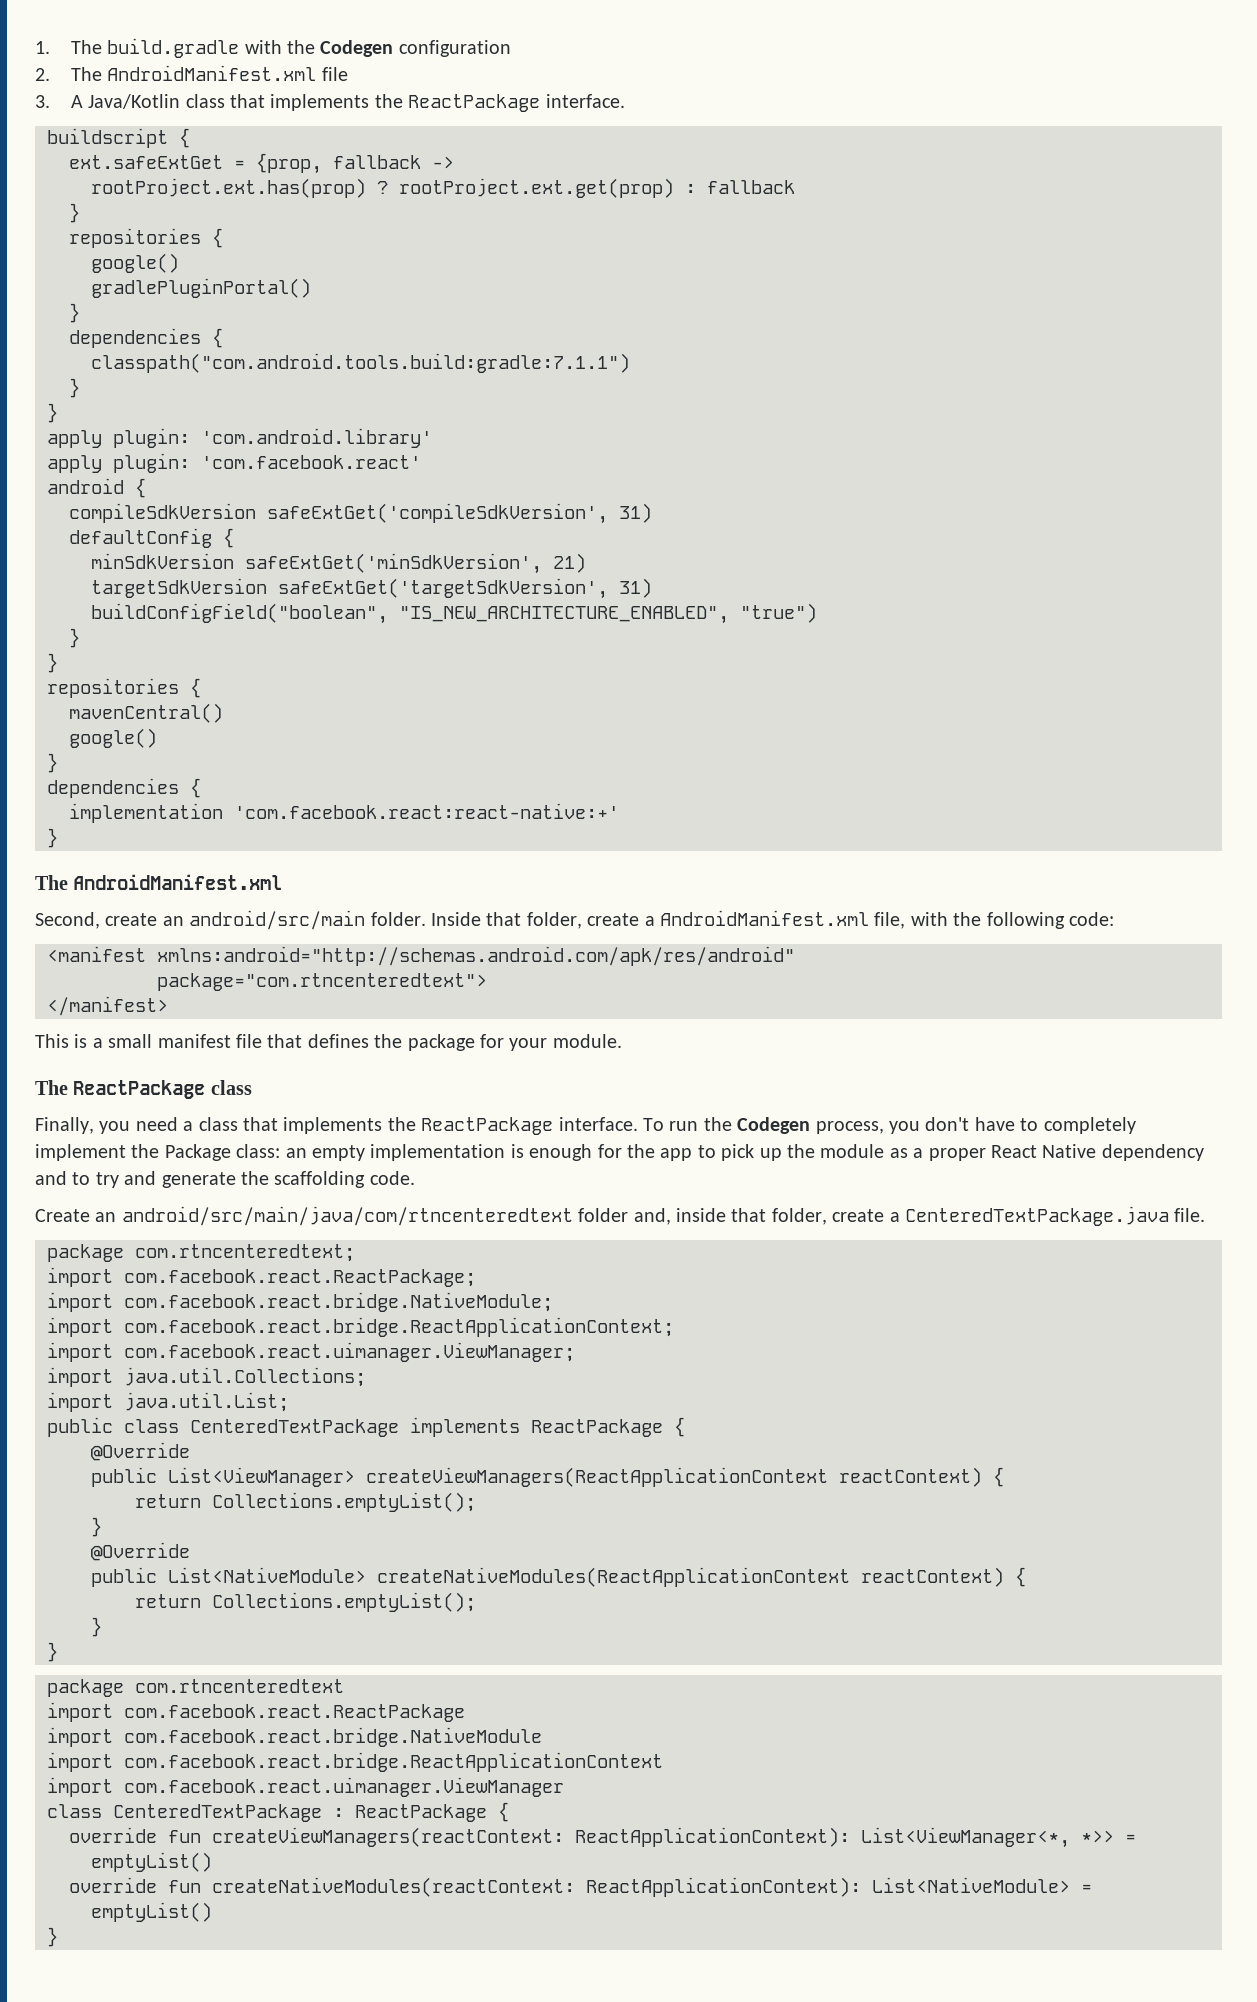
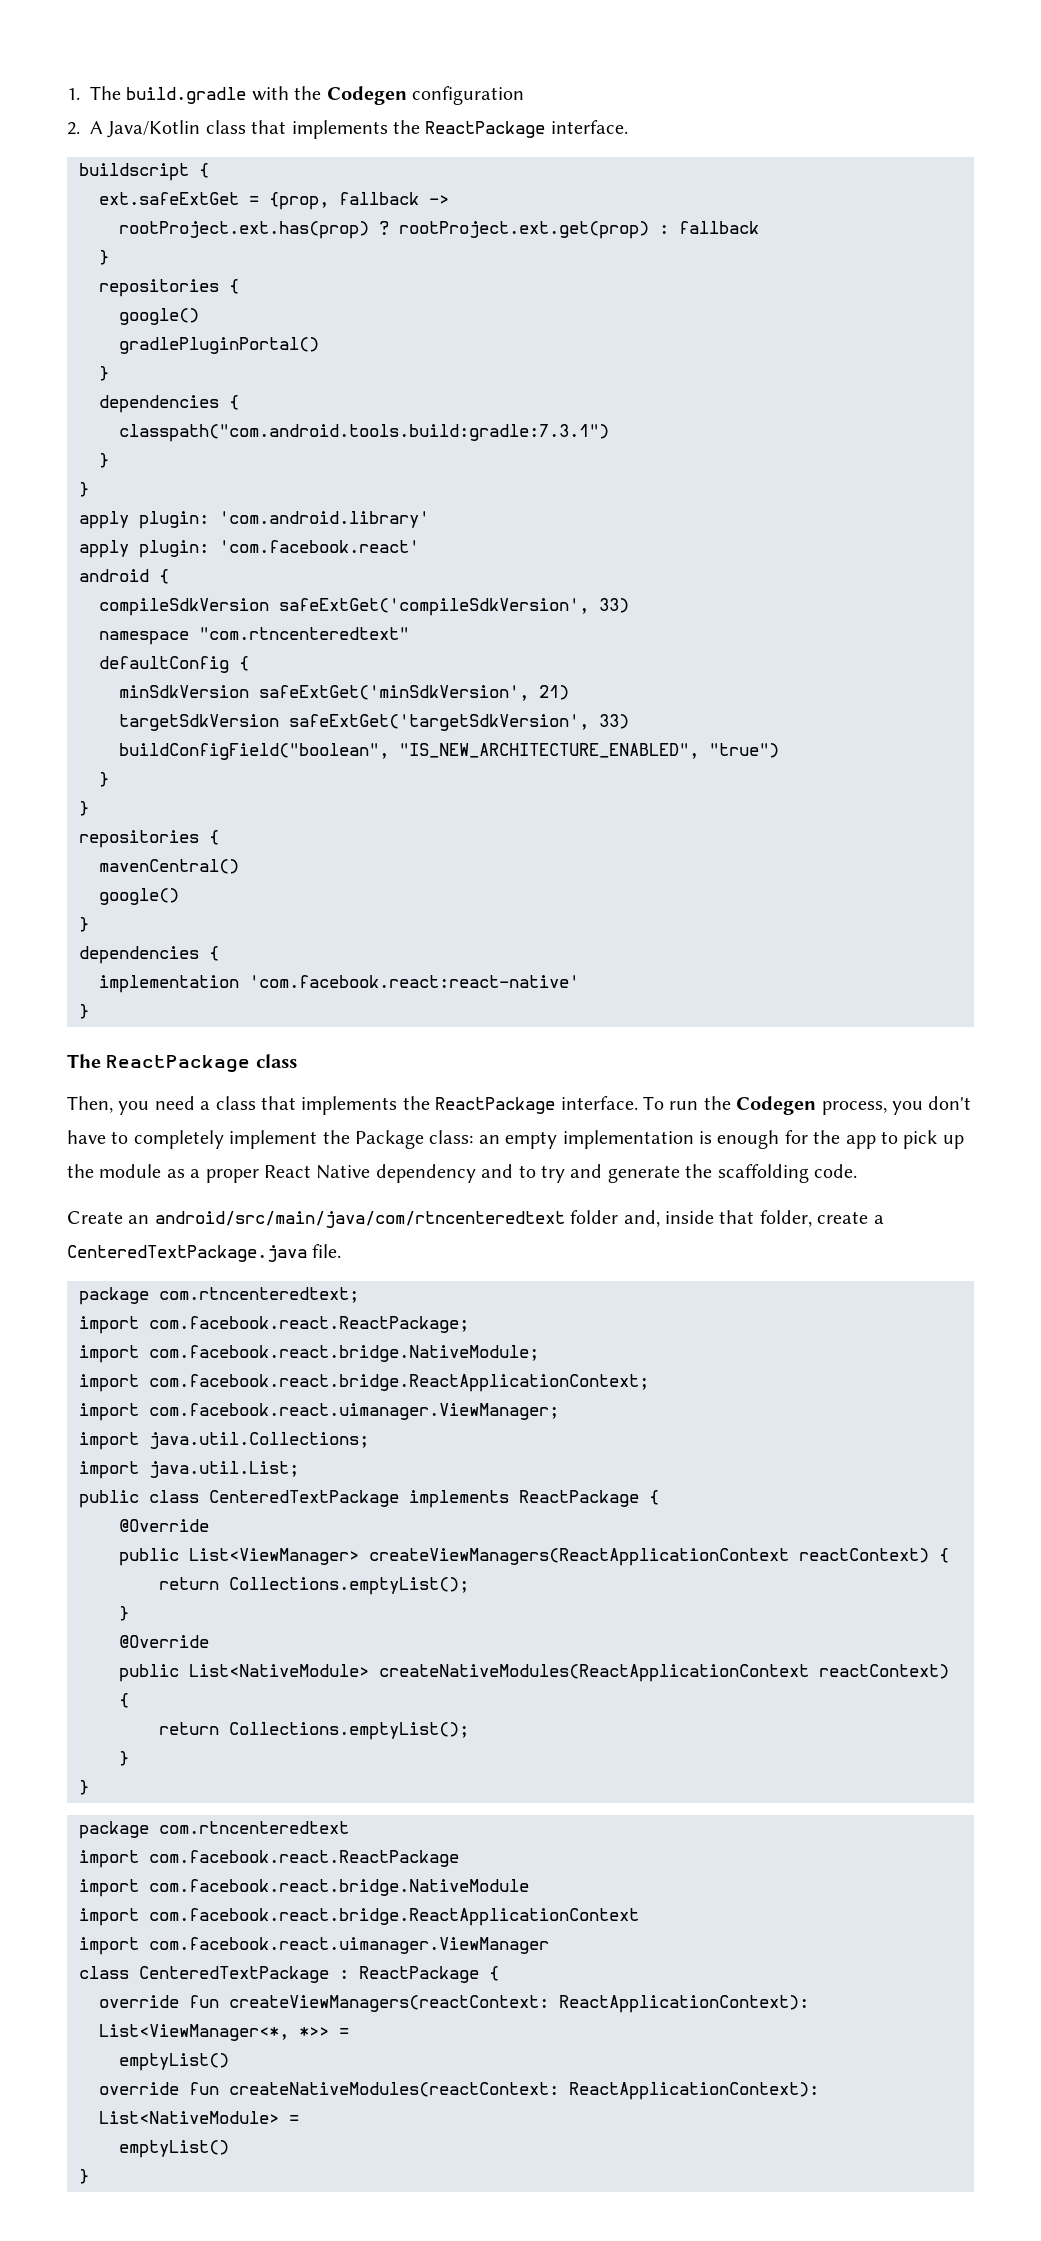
[70,65,348,81] [35,95,50,108] The AndroidManifest.xml file // 3. -> (80, 128) none
[91,353,630,373] classpath("com.android.tools.build:gradle:7.1.1") -> [119,424,609,442] classpath("com.android.tools.build:gradle:7.3.1")
[619,503,652,523] 31) -> [599,598,629,613] [99,627,409,645] 33) // namespace "com.rtncenteredtext"
[619,578,652,598] 31) -> [599,714,629,729] 33)
[234,803,619,819] [47,828,58,848] [35,874,283,890] [35,910,1114,930] [47,946,795,966] [157,973,487,991] [47,996,168,1016] [35,1034,622,1051] 'com.facebook.react:react-native:+' // } // The AndroidManifest.xml // Second, create an android/src/main folder. Inside that folder, create a AndroidManifest.xml file, with the following code: // <manifest xmlns:android="http://schemas.android.com/apk/res/android" // package="com.rtncenteredtext"> // </manifest> // This is a small manifest file that defines the package for your module. -> [249,975,579,988] [79,1004,89,1019] 'com.facebook.react:react-native' // }
[35,1117,94,1134] Finally, -> [67,1096,113,1113] Then,

